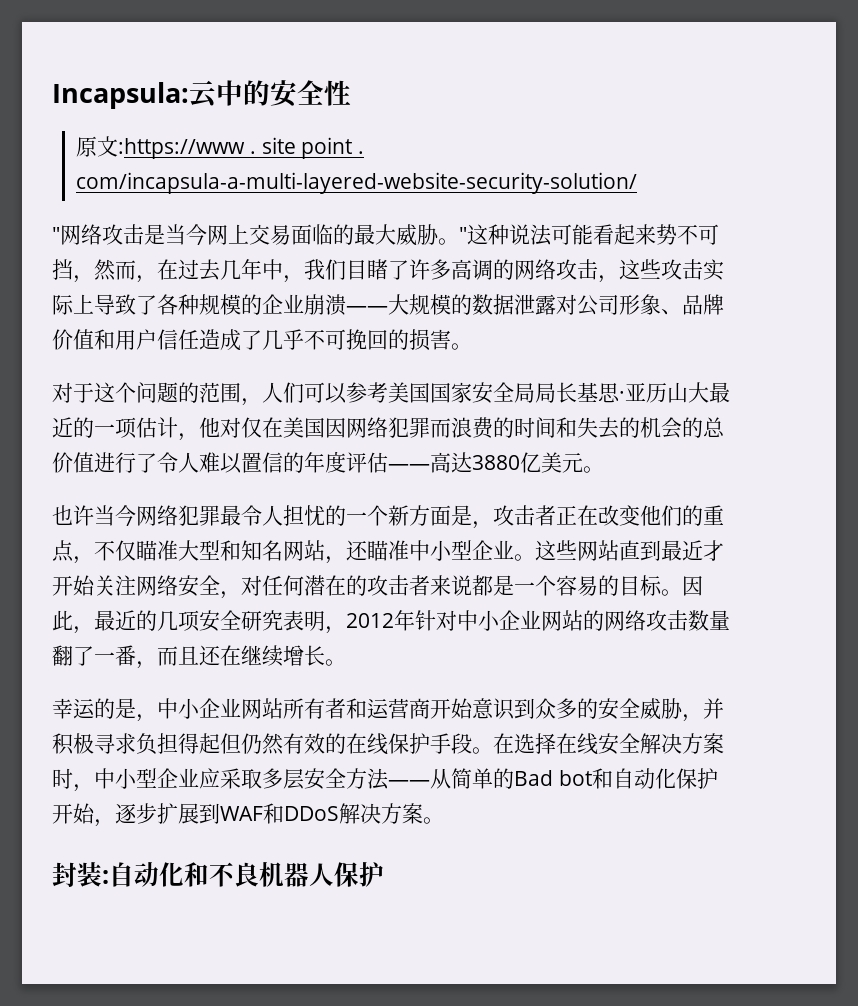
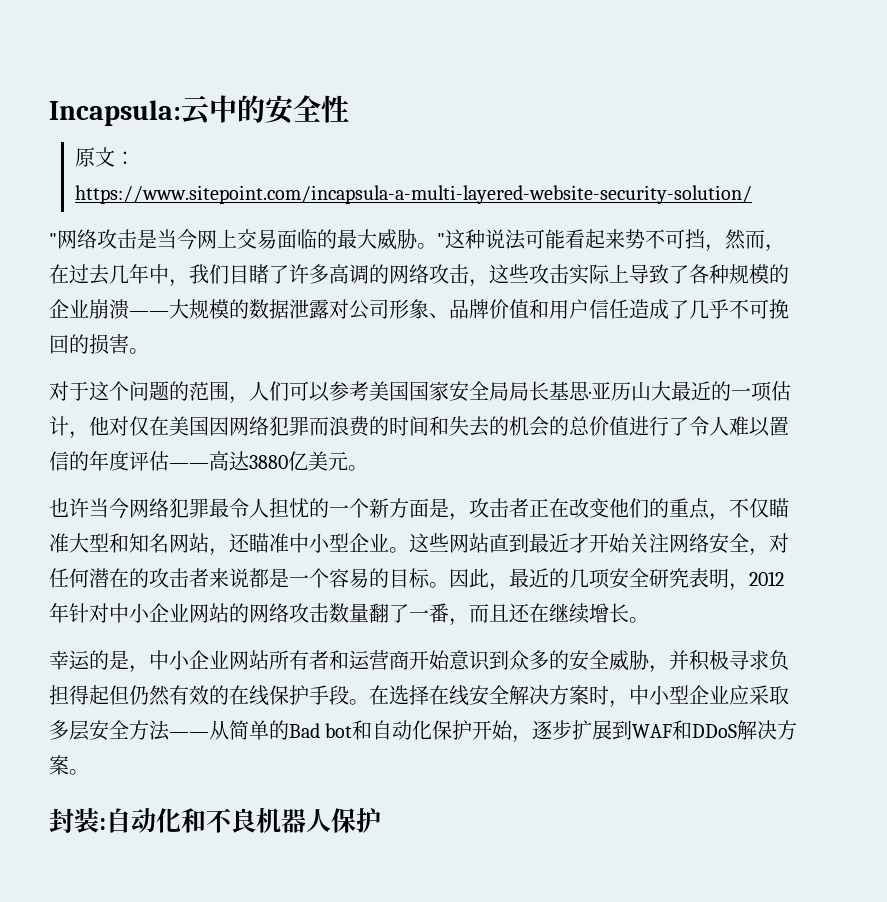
[118,137,364,159] [76,172,638,194] :https://www . site point . com/incapsula-a-multi-layered-website-security-solution/ -> [114,151,135,165] [74,185,752,204] ：https://www.sitepoint.com/incapsula-a-multi-layered-website-security-solution/

